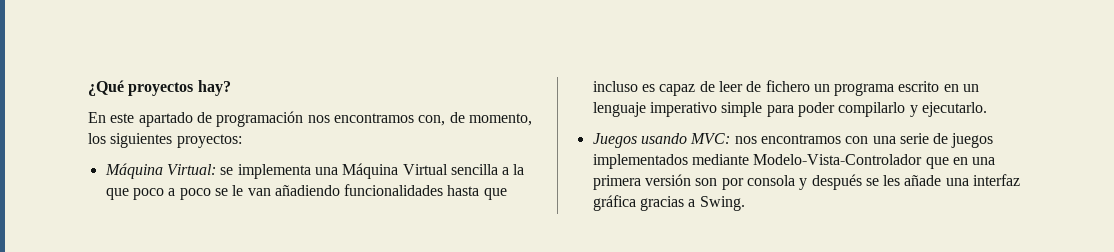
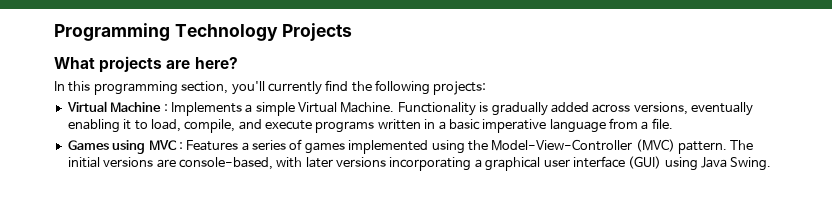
[88,80,231,96] [88,111,532,127] [88,133,242,148] [104,163,525,179] [105,184,507,200] [592,80,980,96] [592,102,987,117] [592,133,994,148] [592,154,996,169] [592,174,1021,190] [592,195,696,211] ¿Qué proyectos hay? // En este apartado de programación nos encontramos con, de momento, los siguientes proyectos: // Máquina Virtual: se implementa una Máquina Virtual sencilla a la que poco a poco se le van añadiendo funcionalidades hasta que incluso es capaz de leer de fichero un programa escrito en un lenguaje imperativo simple para poder compilarlo y ejecutarlo. // Juegos usando MVC: nos encontramos con una serie de juegos implementados mediante Modelo-Vista-Controlador que en una primera versión son por consola y después se les añade una interfaz gráfica gracias a -> [54,23,353,41] [54,56,238,73] [54,80,487,95] [66,101,753,116] [67,118,673,133] [67,139,754,154] [67,156,727,171] Programming Technology Projects // What projects are here? // In this programming section, you'll currently find the following projects: // Virtual Machine : Implements a simple Virtual Machine. Functionality is gradually added across versions, eventually enabling it to load, compile, and execute programs written in a basic imperative language from a file. // Games using MVC : Features a series of games implemented using the Model-View-Controller (MVC) pattern. The initial versions are console-based, with later versions incorporating a graphical user interface (GUI) using Java

